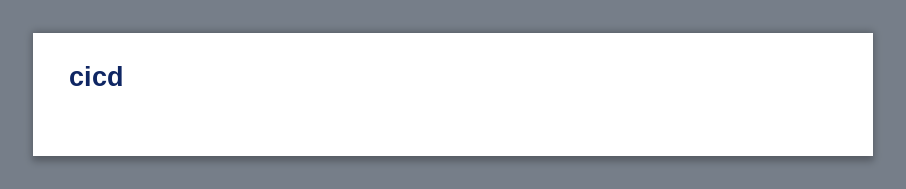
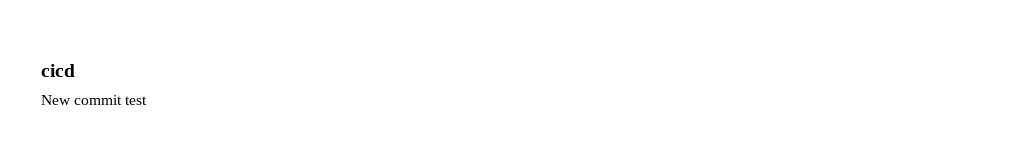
(124, 76) none -> [41,95,148,105] // New commit test

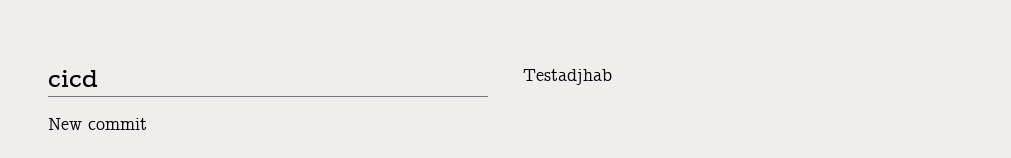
[125,96,148,105] test -> [523,69,612,85] // Testadjhab

